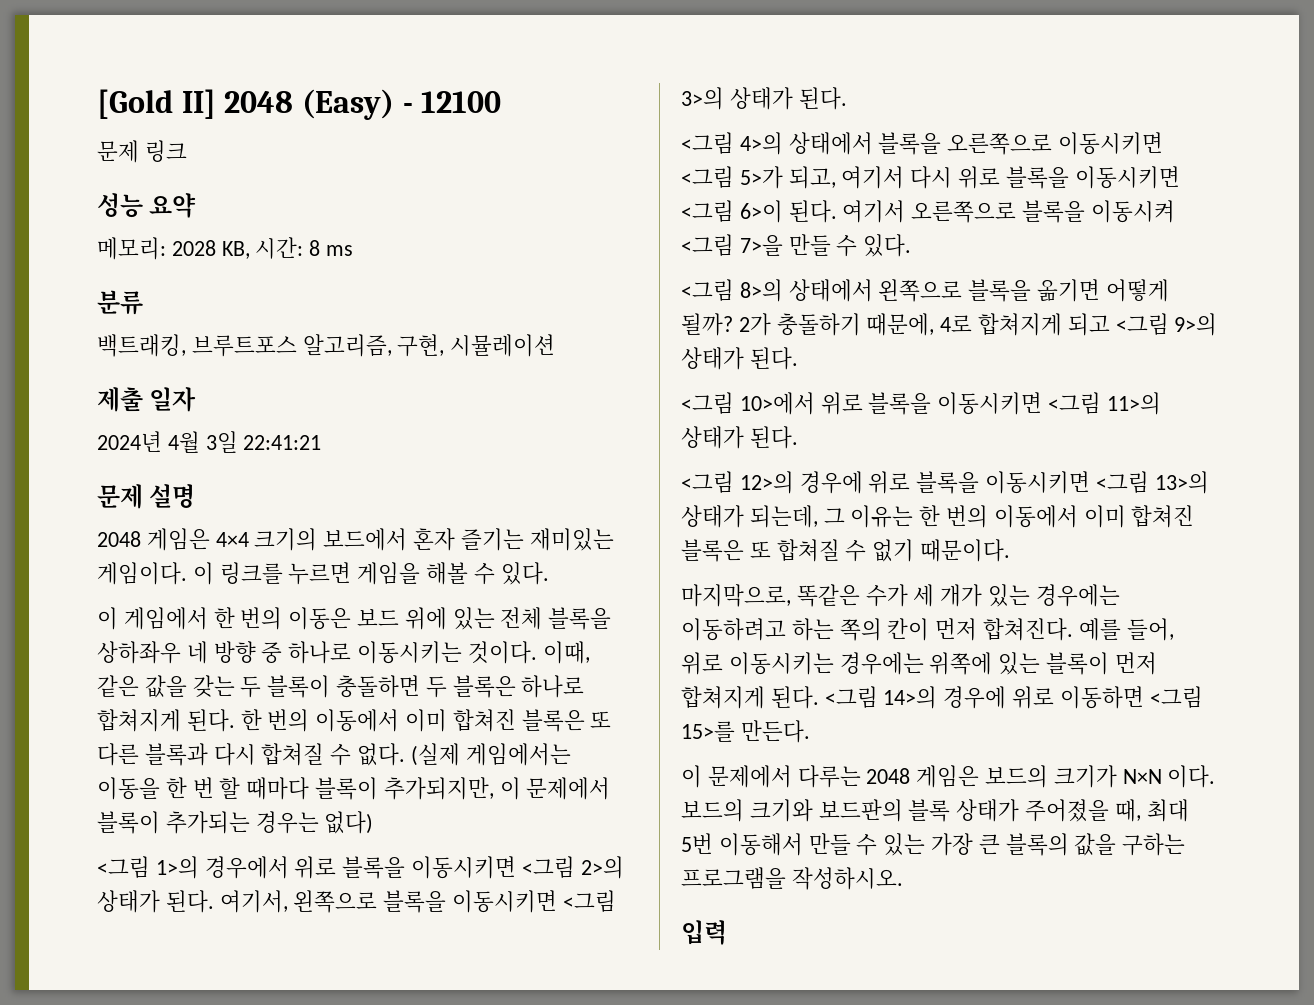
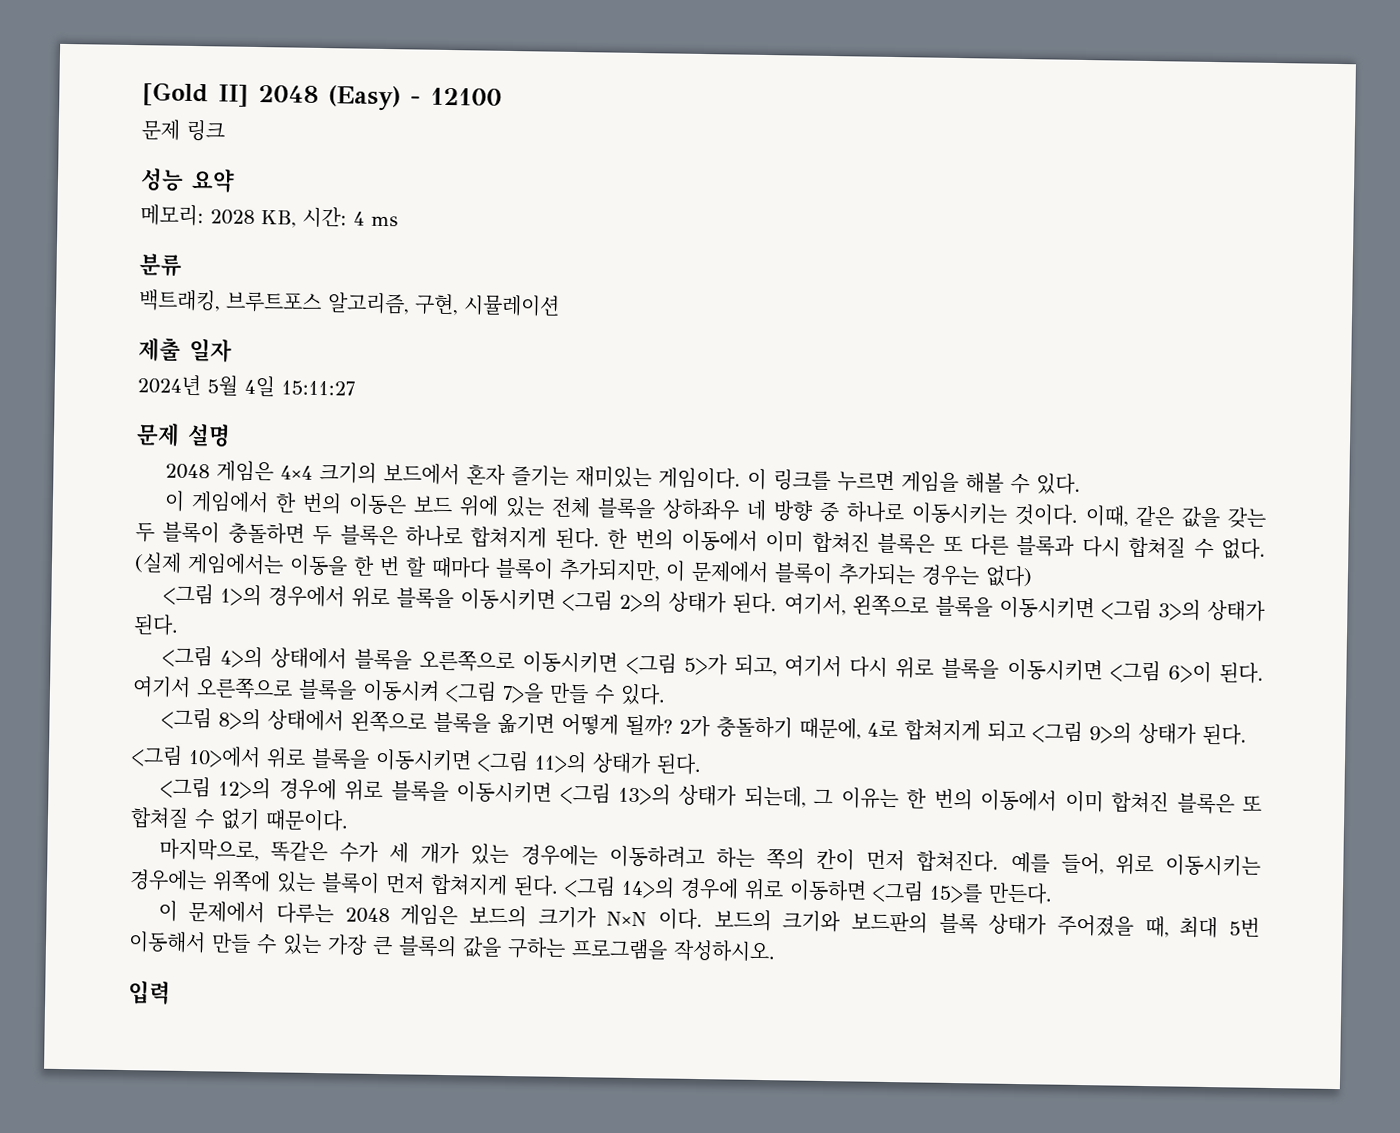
[309,240,321,256] 8 -> [353,211,365,226] 4
[167,431,322,453] 4월 3일 22:41:21 -> [207,374,355,397] 5월 4일 15:11:27

